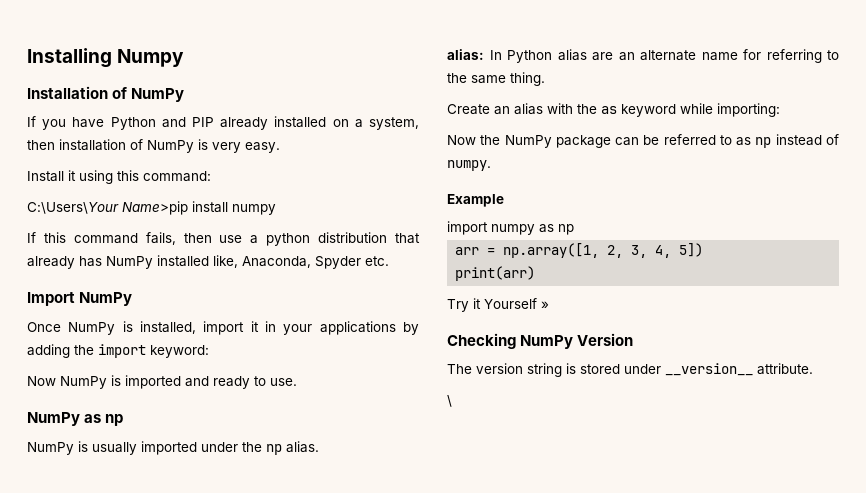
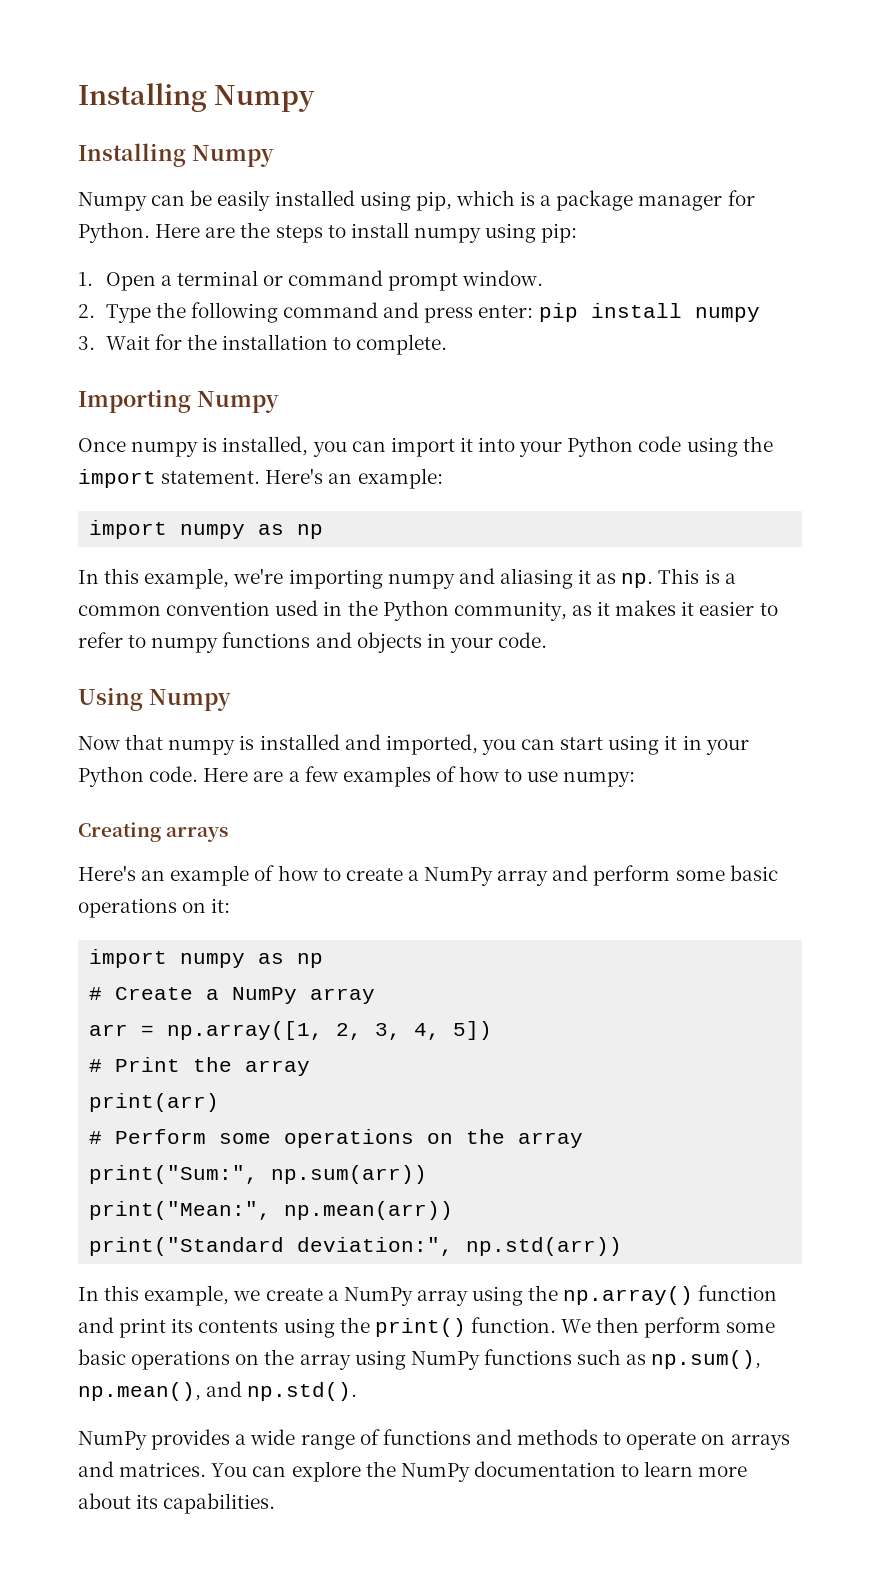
[27,48,185,68] [27,86,185,102] [27,116,419,130] [27,139,280,153] [27,170,211,184] [27,201,276,215] [27,232,420,246] [27,255,389,269] [27,292,133,306] Installing Numpy // Installation of NumPy // If you have Python and PIP already installed on a system, then installation of NumPy is very easy. // Install it using this command: // C:\Users\Your Name>pip install numpy // If this command fails, then use a python distribution that already has NumPy installed like, Anaconda, Spyder etc. // Import NumPy -> [78,83,316,112] [78,143,274,167] [78,190,755,211] [78,222,578,243] [78,270,544,291] [78,302,760,323] [78,334,448,355] [78,389,279,413] Installing Numpy // Installing Numpy // Numpy can be easily installed using pip, which is a package manager for Python. Here are the steps to install numpy using pip: // 1. Open a terminal or command prompt window. // 2. Type the following command and press enter: pip install numpy // 3. Wait for the installation to complete. // Importing Numpy
[68,322,116,335] NumPy -> [131,441,199,457] numpy
[203,321,419,335] [27,344,209,358] [27,375,297,389] [27,412,124,426] [27,441,319,455] [447,49,839,63] [447,72,545,86] [447,103,780,117] [447,134,839,148] [447,160,491,171] [447,194,504,207] [447,221,574,235] import it in your applications by adding the import keyword: // Now NumPy is imported and ready to use. // NumPy as np // NumPy is usually imported under the np alias. // alias: In Python alias are an alternate name for referring to the same thing. // Create an alias with the as keyword while importing: // Now the NumPy package can be referred to as np instead of numpy. // Example // import numpy as np -> [312,436,773,457] [78,468,443,489] [89,520,324,539] [78,568,736,589] [78,600,778,621] [78,632,548,653] [78,687,231,711] [78,734,749,755] [78,766,636,787] [78,822,229,842] [78,865,778,886] [78,898,231,918] [89,949,324,968] [89,987,376,1004] you can import it into your Python code using the import statement. Here's an example: // import numpy as np // In this example, we're importing numpy and aliasing it as np. This is a common convention used in the Python community, as it makes it easier to refer to numpy functions and objects in your code. // Using Numpy // Now that numpy is installed and imported, you can start using it in your Python code. Here are a few examples of how to use numpy: // Creating arrays // Here's an example of how to create a NumPy array and perform some basic operations on it: // import numpy as np // # Create a NumPy array
[455,266,536,281] [447,298,549,312] [447,333,634,349] [447,363,813,377] [447,395,452,407] print(arr) // Try it Yourself » // Checking NumPy Version // The version string is stored under __version__ attribute. // \ -> [89,1057,311,1076] [89,1093,220,1112] [89,1129,584,1148] [89,1165,428,1184] [89,1201,454,1220] [89,1237,623,1256] [78,1285,778,1306] [78,1317,776,1338] [78,1349,762,1370] [78,1381,358,1401] [78,1429,790,1450] [78,1461,748,1482] [78,1493,276,1514] # Print the array // print(arr) // # Perform some operations on the array // print("Sum:", np.sum(arr)) // print("Mean:", np.mean(arr)) // print("Standard deviation:", np.std(arr)) // In this example, we create a NumPy array using the np.array() function and print its contents using the print() function. We then perform some basic operations on the array using NumPy functions such as np.sum(), np.mean(), and np.std(). // NumPy provides a wide range of functions and methods to operate on arrays and matrices. You can explore the NumPy documentation to learn more about its capabilities.

